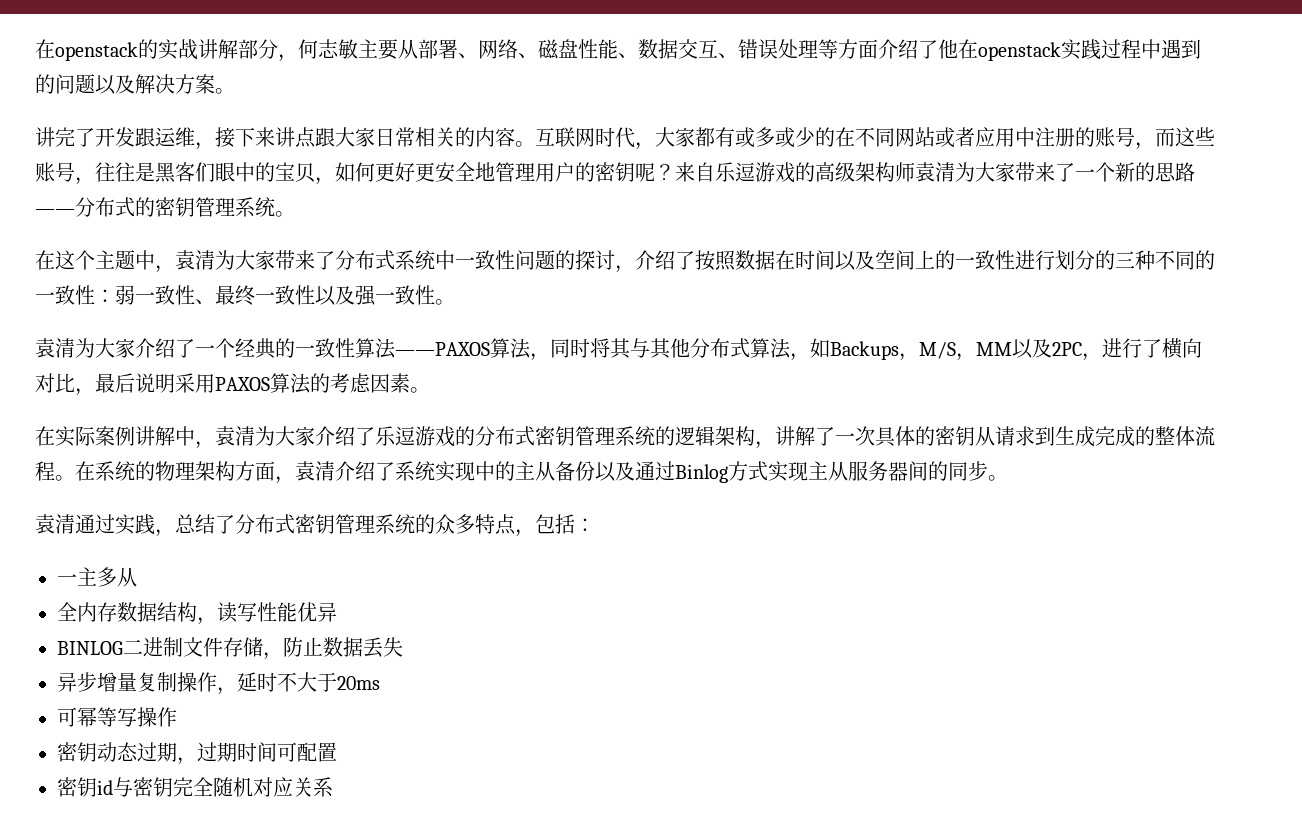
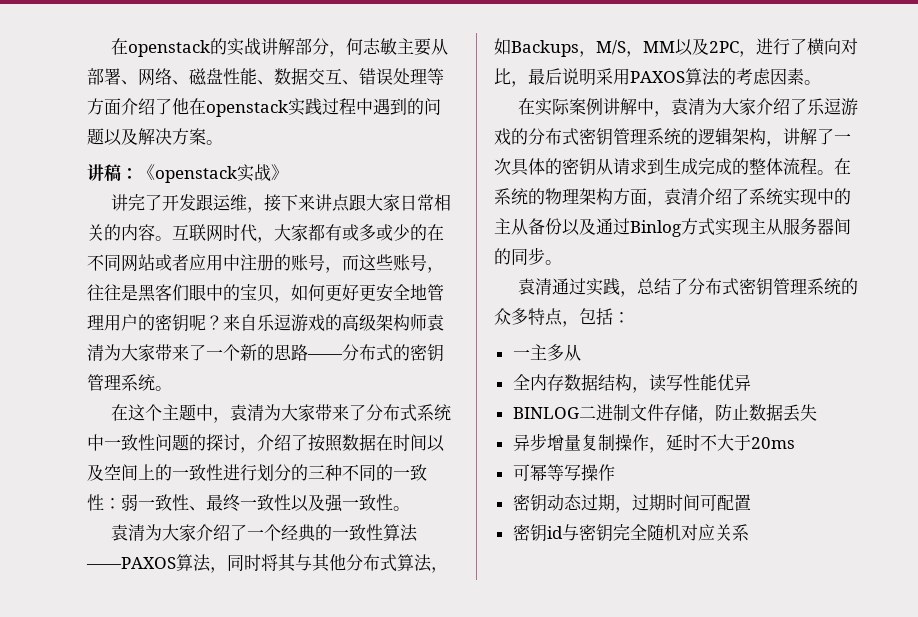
(235, 91) none -> [87,164,288,183] // 讲稿：《openstack实战》

